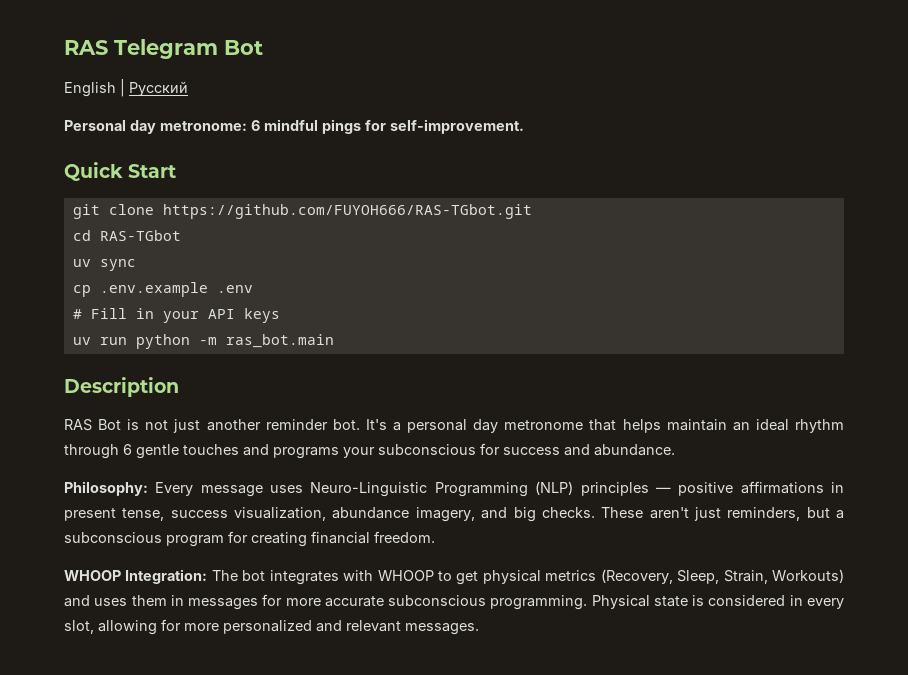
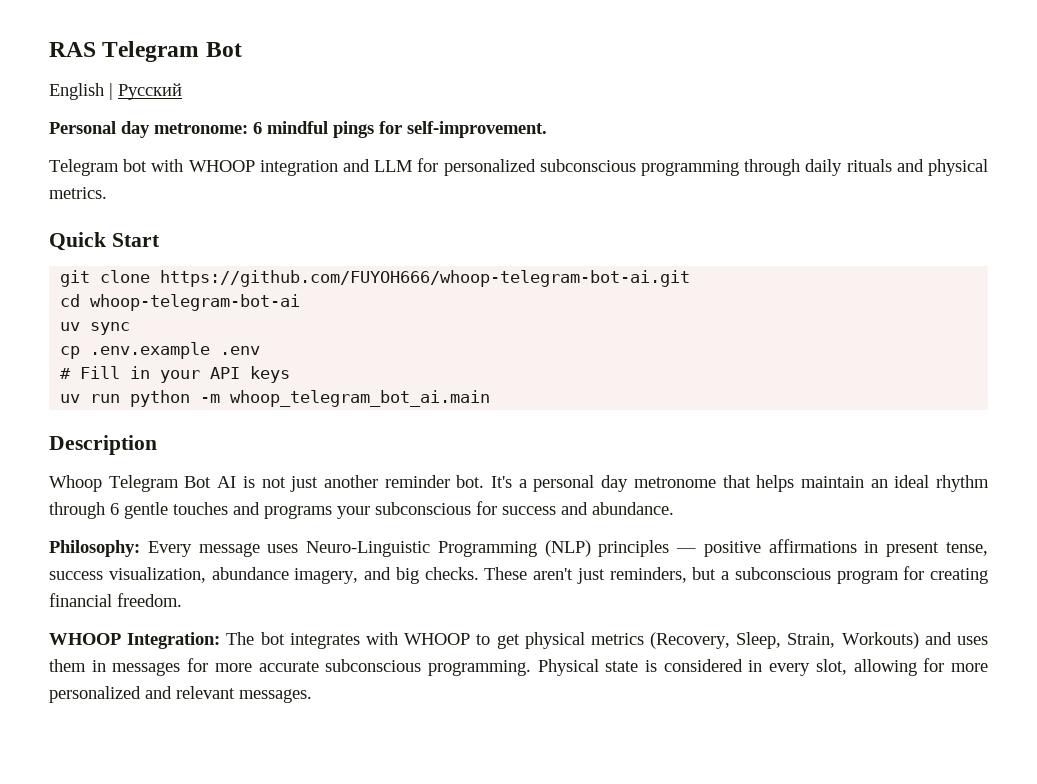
(524, 126) none -> [49,158,989,176] [49,187,107,199] // Telegram bot with WHOOP integration and LLM for personalized subconscious programming through daily rituals and physical metrics.
[162,204,532,219] https://github.com/FUYOH666/RAS-TGbot.git -> [160,270,691,287] https://github.com/FUYOH666/whoop-telegram-bot-ai.git
[99,230,181,241] RAS-TGbot -> [90,294,301,311] whoop-telegram-bot-ai
[225,334,334,348] ras_bot.main -> [230,390,491,407] whoop_telegram_bot_ai.main
[64,419,122,431] RAS Bot -> [49,475,237,492] Whoop Telegram Bot AI

